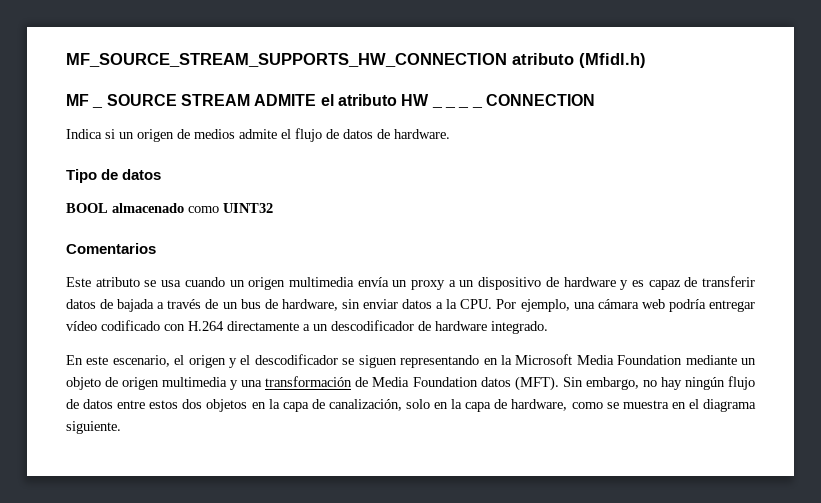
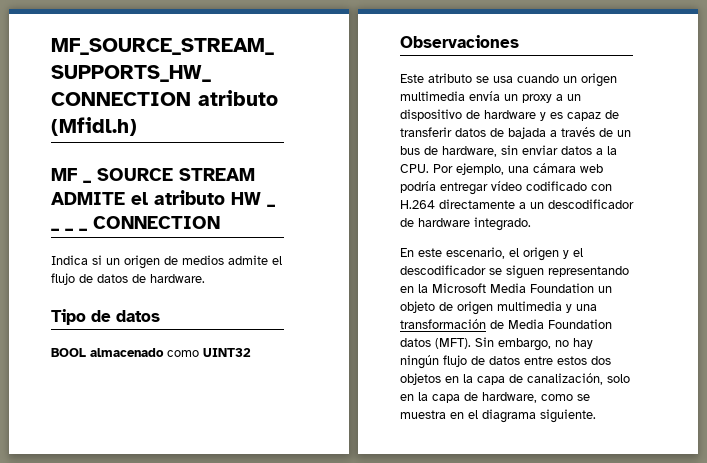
[66,243,156,254] Comentarios -> [400,35,519,48] Observaciones
[685,355,737,365] mediante -> (594, 288) none

